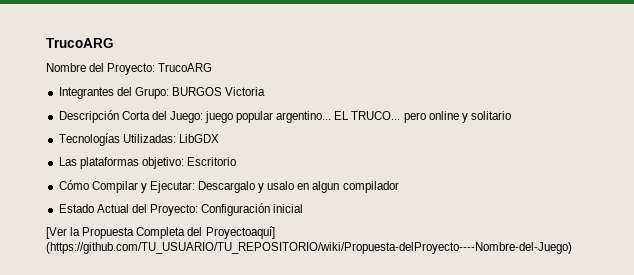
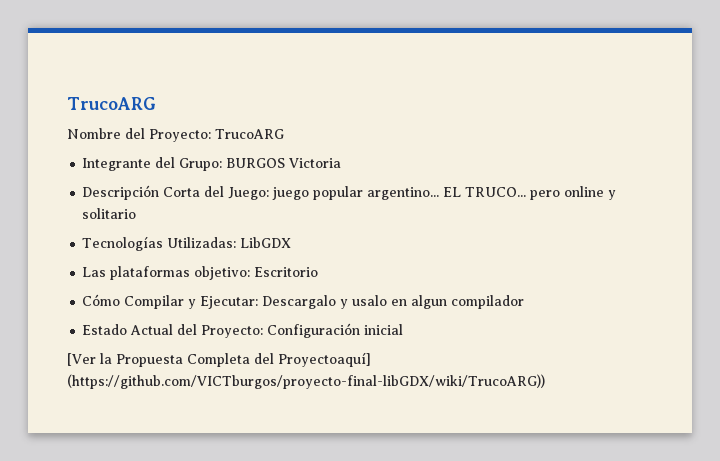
[58,87,114,99] Integrantes -> [82,158,152,171] Integrante
[46,242,572,254] (https://github.com/TU_USUARIO/TU_REPOSITORIO/wiki/Propuesta-delProyecto----Nombre-del-Juego) -> [67,374,545,389] (https://github.com/VICTburgos/proyecto-final-libGDX/wiki/TrucoARG))

